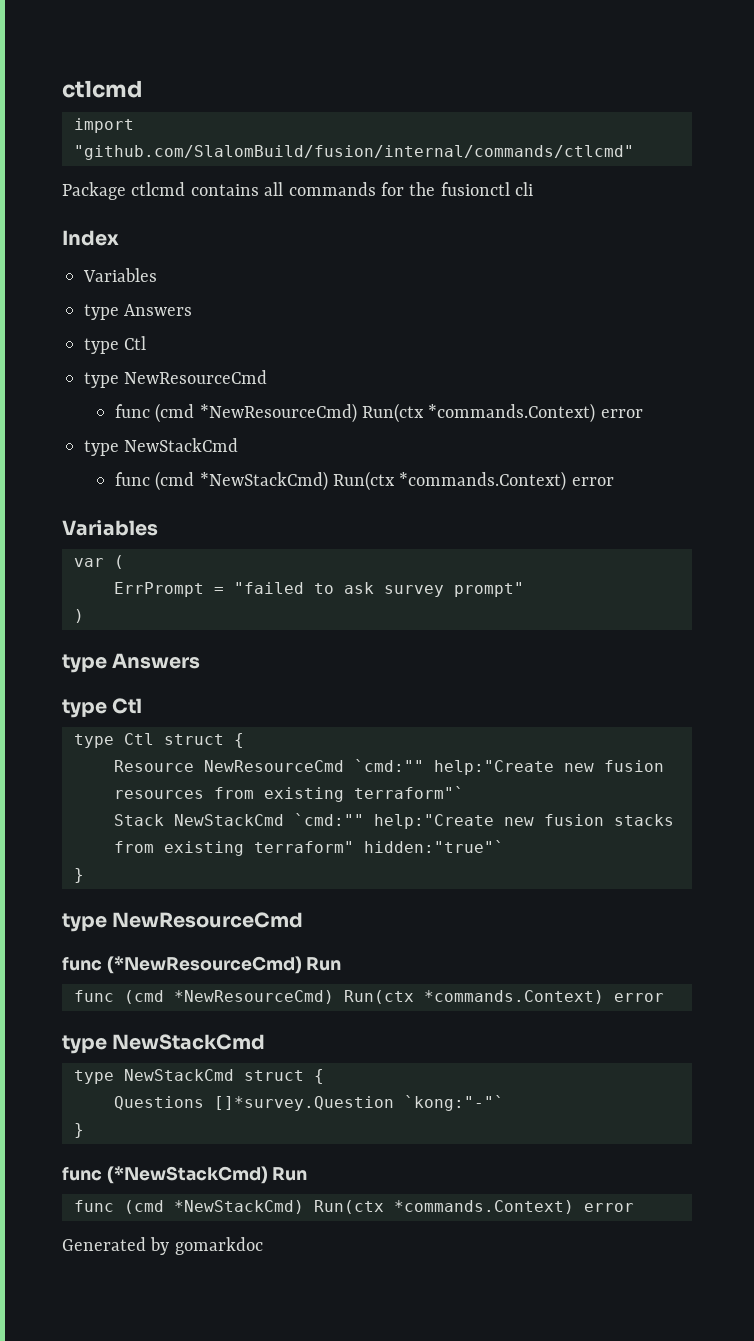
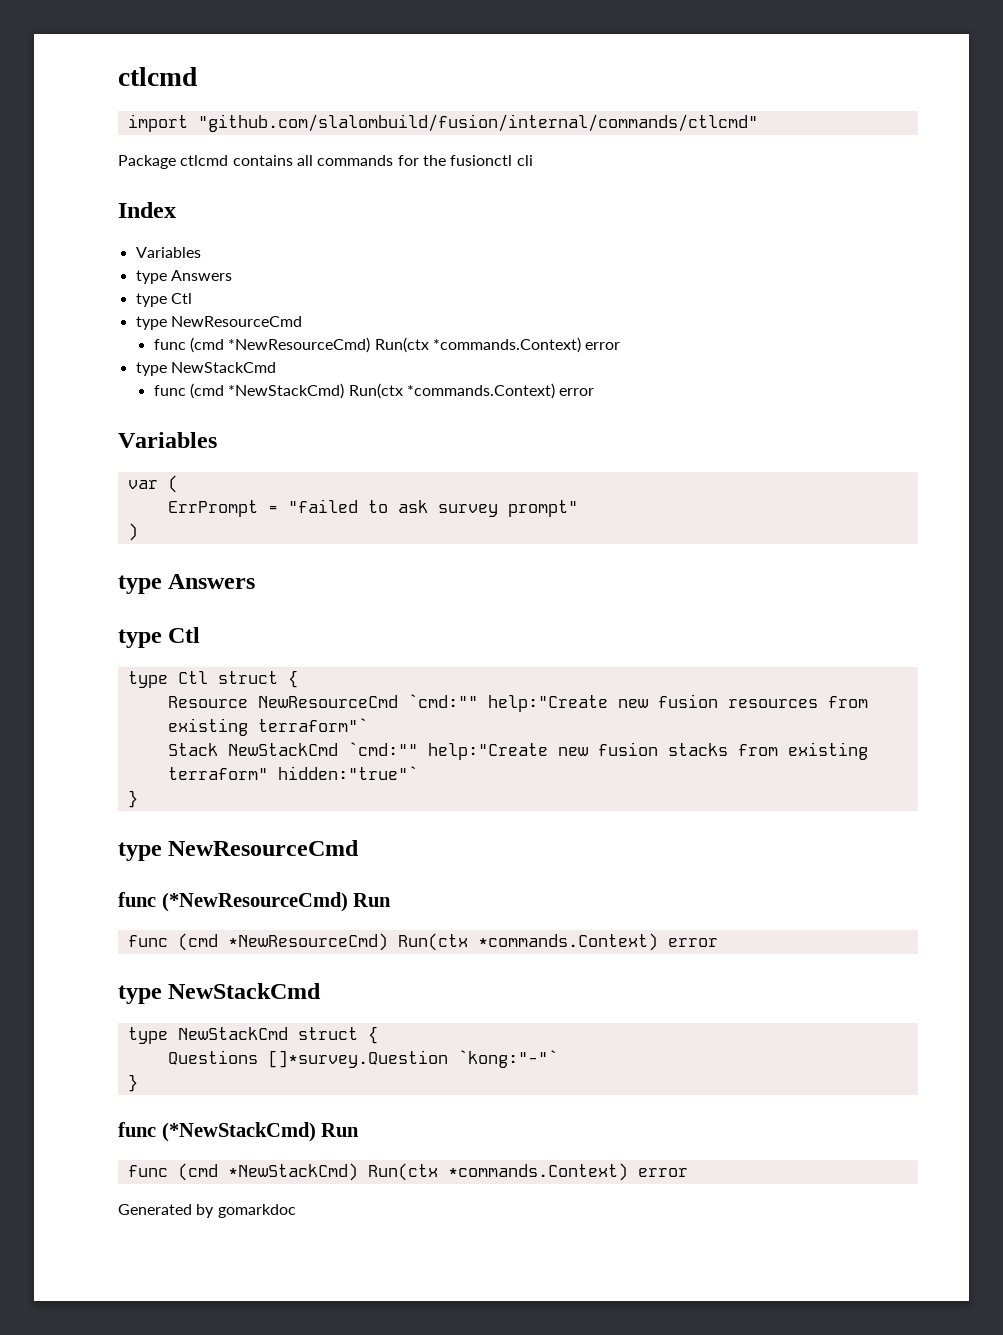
[74,145,634,160] "github.com/SlalomBuild/fusion/internal/commands/ctlcmd" -> [197,114,758,132] "github.com/slalombuild/fusion/internal/commands/ctlcmd"

